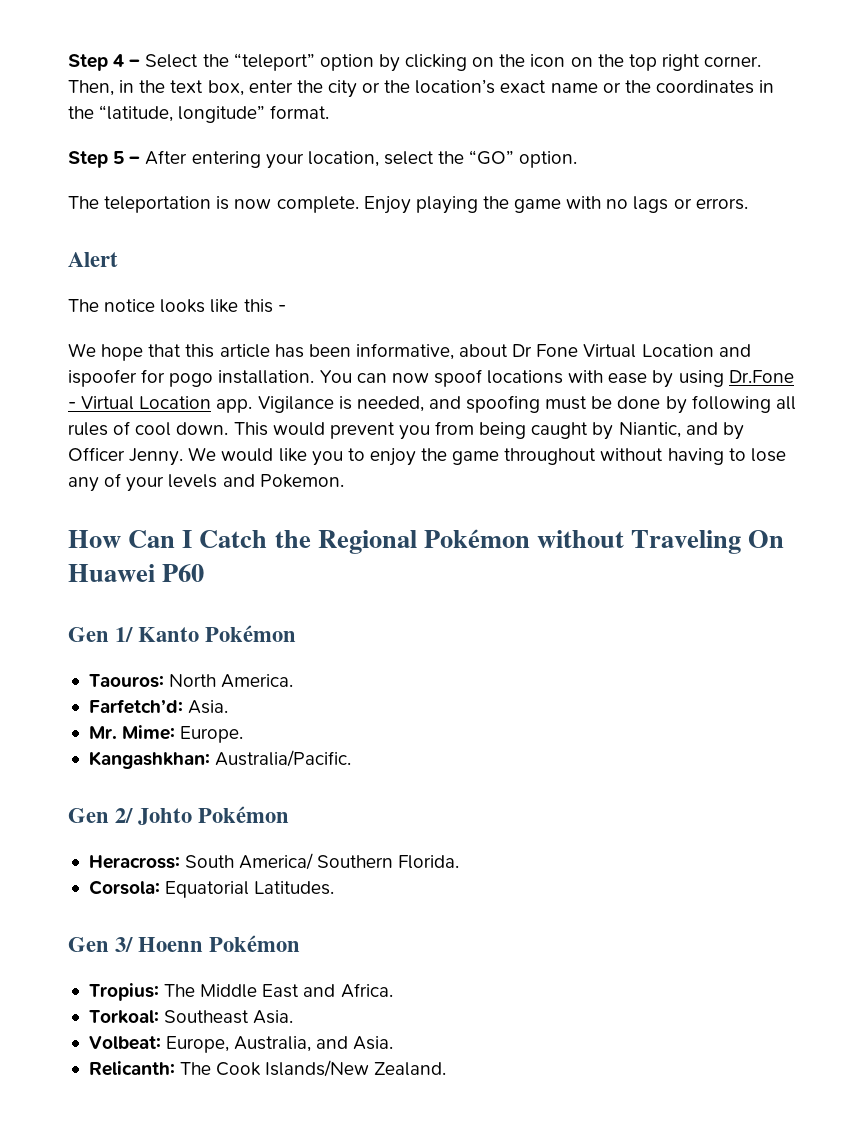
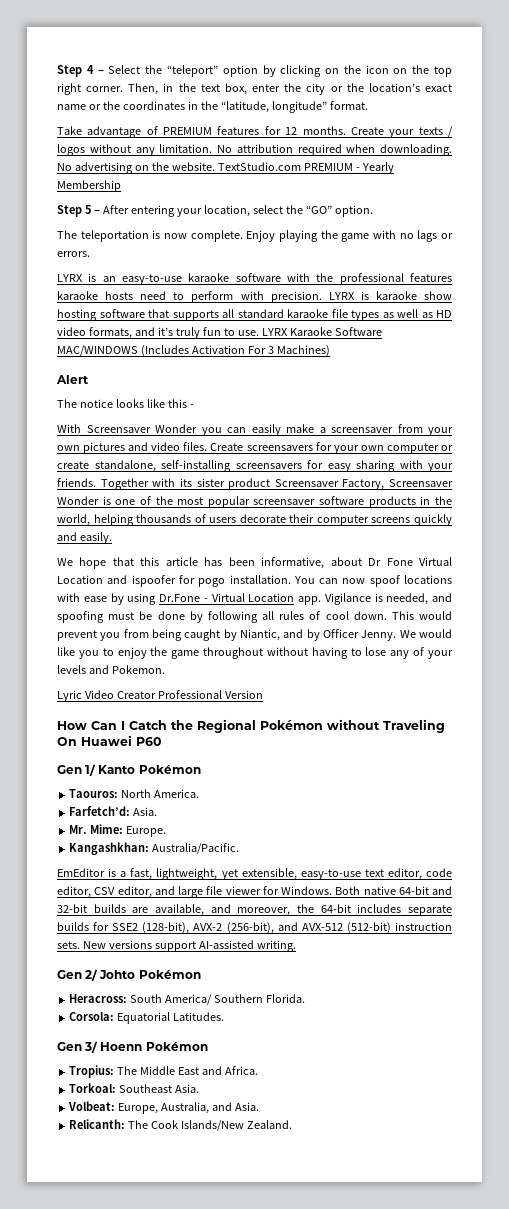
(330, 112) none -> [57,126,454,138] [57,144,452,156] [57,162,394,174] [57,180,121,192] // Take advantage of PREMIUM features for 12 months. Create your texts / logos without any limitation. No attribution required when downloading. No advertising on the website. TextStudio.com PREMIUM - Yearly Membership
(748, 204) none -> [57,273,452,285] [57,291,453,303] [57,309,452,321] [57,327,382,339] [57,345,330,357] // LYRX is an easy-to-use karaoke software with the professional features karaoke hosts need to perform with precision. LYRX is karaoke show hosting software that supports all standard karaoke file types as well as HD video formats, and it’s truly fun to use. LYRX Karaoke Software MAC/WINDOWS (Includes Activation For 3 Machines)
(286, 308) none -> [57,424,453,436] [57,442,453,454] [57,460,453,472] [57,478,453,490] [57,496,452,508] [57,514,452,526] [57,532,112,544] // With Screensaver Wonder you can easily make a screensaver from your own pictures and video files. Create screensavers for your own computer or create standalone, self-installing screensavers for easy sharing with your friends. Together with its sister product Screensaver Factory, Screensaver Wonder is one of the most popular screensaver software products in the world, helping thousands of users decorate their computer screens quickly and easily.
(344, 481) none -> [57,690,263,702] // Lyric Video Creator Professional Version
(352, 758) none -> [57,868,453,880] [57,886,452,898] [57,904,452,916] [57,922,452,934] [57,940,296,952] // EmEditor is a fast, lightweight, yet extensible, easy-to-use text editor, code editor, CSV editor, and large file viewer for Windows. Both native 64-bit and 32-bit builds are available, and moreover, the 64-bit includes separate builds for SSE2 (128-bit), AVX-2 (256-bit), and AVX-512 (512-bit) instruction sets. New versions support AI-assisted writing.

